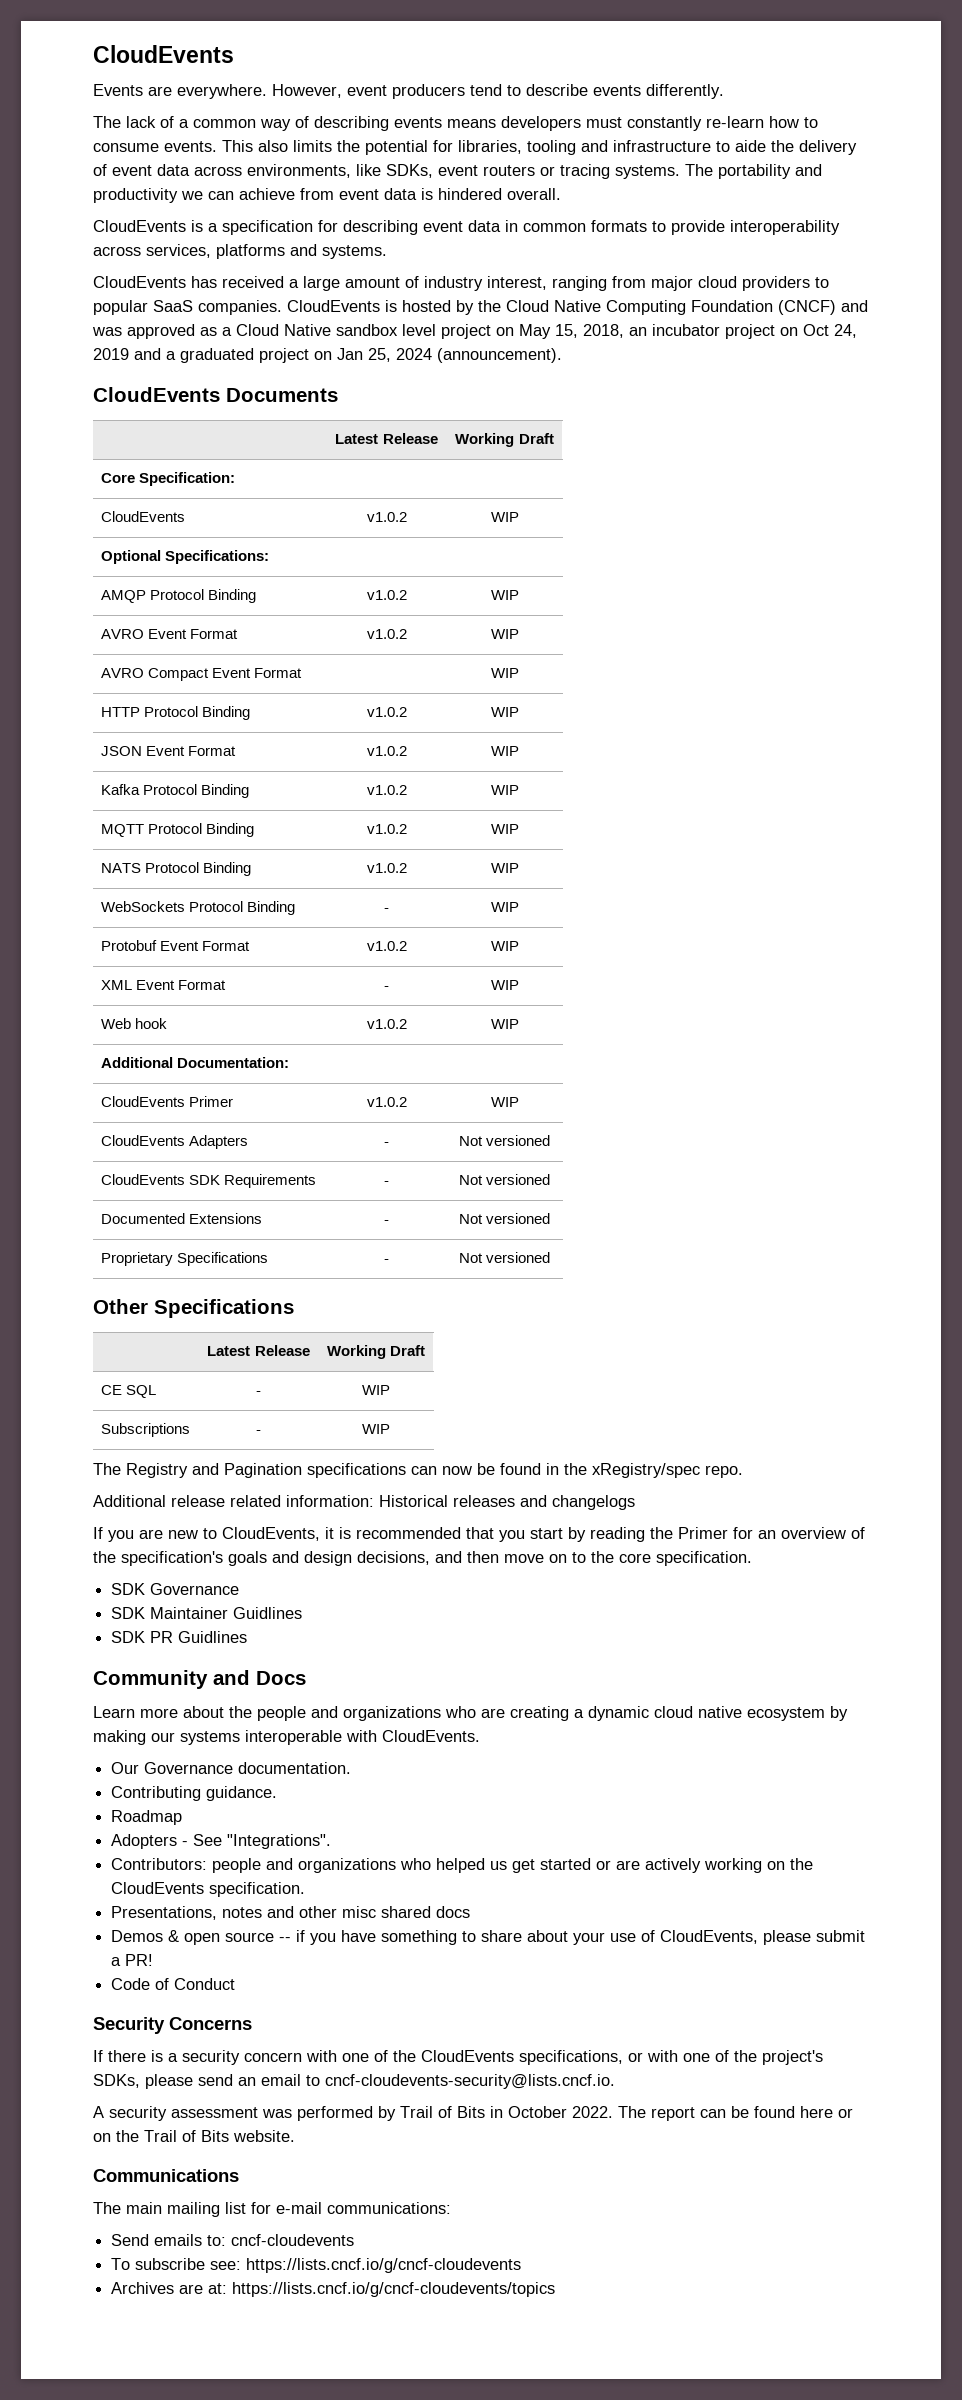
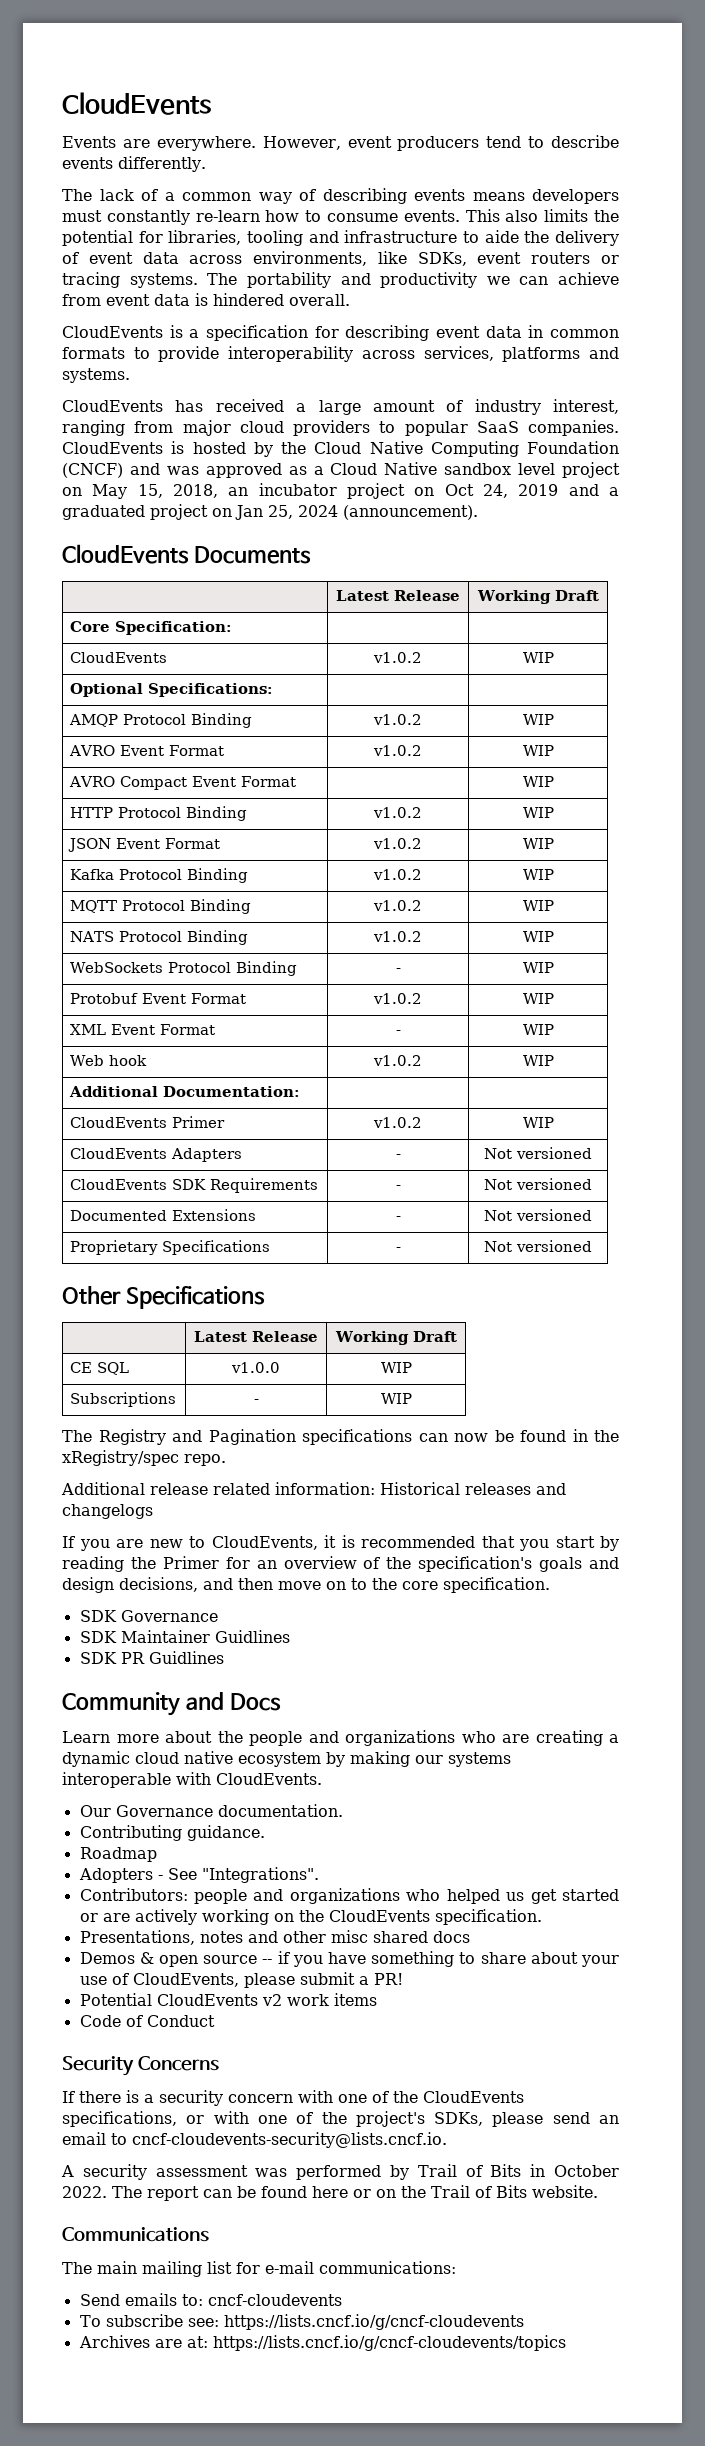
[256,1391,261,1395] - -> [231,1362,280,1373] v1.0.0
(154, 1960) none -> [79,1993,377,2006] // Potential CloudEvents v2 work items

